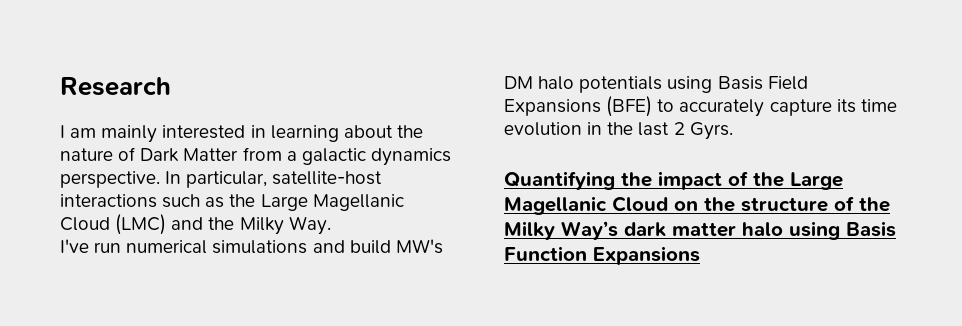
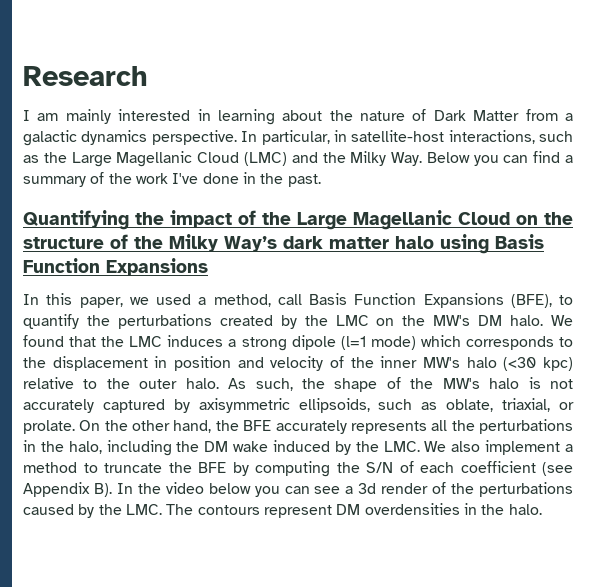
[272,171,383,185] [60,194,157,208] satellite-host interactions -> [333,130,535,144] in satellite-host interactions,
[60,239,443,254] [504,76,808,93] [504,96,897,117] [504,122,733,140] // I've run numerical simulations and build MW's DM halo potentials using Basis Field Expansions (BFE) to accurately capture its time evolution in the last 2 Gyrs. -> [426,151,573,166] [23,172,321,187] Below you can find a summary of the work I've done in the past.
(700, 255) none -> [23,293,573,308] [23,314,574,329] [23,335,573,351] [23,356,573,371] [23,377,574,392] [23,398,575,413] [23,419,574,434] [23,440,573,456] [23,461,573,477] [23,482,574,497] [23,503,542,518] // In this paper, we used a method, call Basis Function Expansions (BFE), to quantify the perturbations created by the LMC on the MW's DM halo. We found that the LMC induces a strong dipole (l=1 mode) which corresponds to the displacement in position and velocity of the inner MW's halo (<30 kpc) relative to the outer halo. As such, the shape of the MW's halo is not accurately captured by axisymmetric ellipsoids, such as oblate, triaxial, or prolate. On the other hand, the BFE accurately represents all the perturbations in the halo, including the DM wake induced by the LMC. We also implement a method to truncate the BFE by computing the S/N of each coefficient (see Appendix B). In the video below you can see a 3d render of the perturbations caused by the LMC. The contours represent DM overdensities in the halo.

